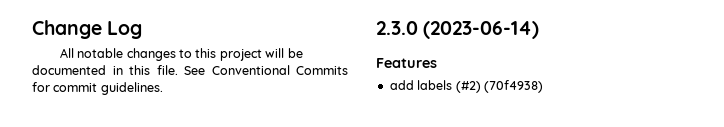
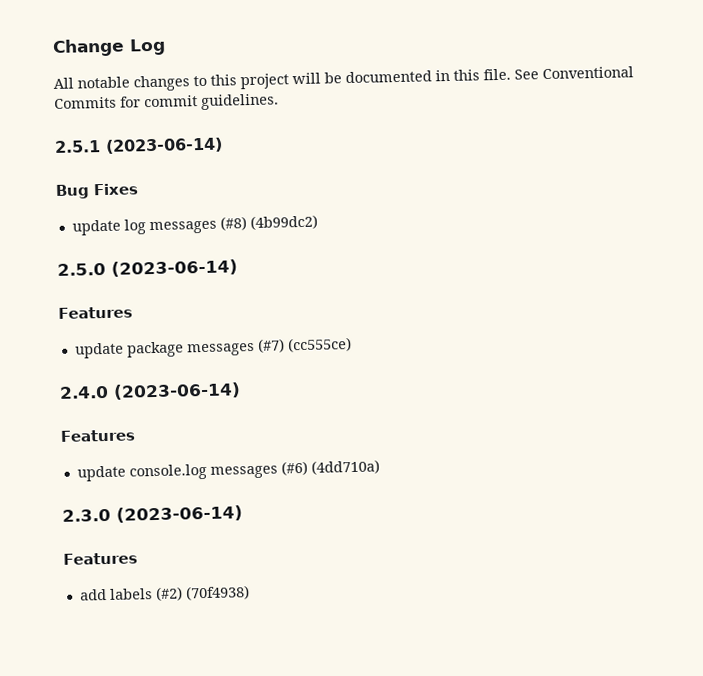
(163, 88) none -> [54,137,223,154] [55,183,139,199] [71,214,318,236] [57,259,238,277] [58,306,133,319] [74,337,352,359] [59,382,241,400] [60,429,136,442] [76,459,380,482] // 2.5.1 (2023-06-14) // Bug Fixes // update log messages (#8) (4b99dc2) // 2.5.0 (2023-06-14) // Features // update package messages (#7) (cc555ce) // 2.4.0 (2023-06-14) // Features // update console.log messages (#6) (4dd710a)

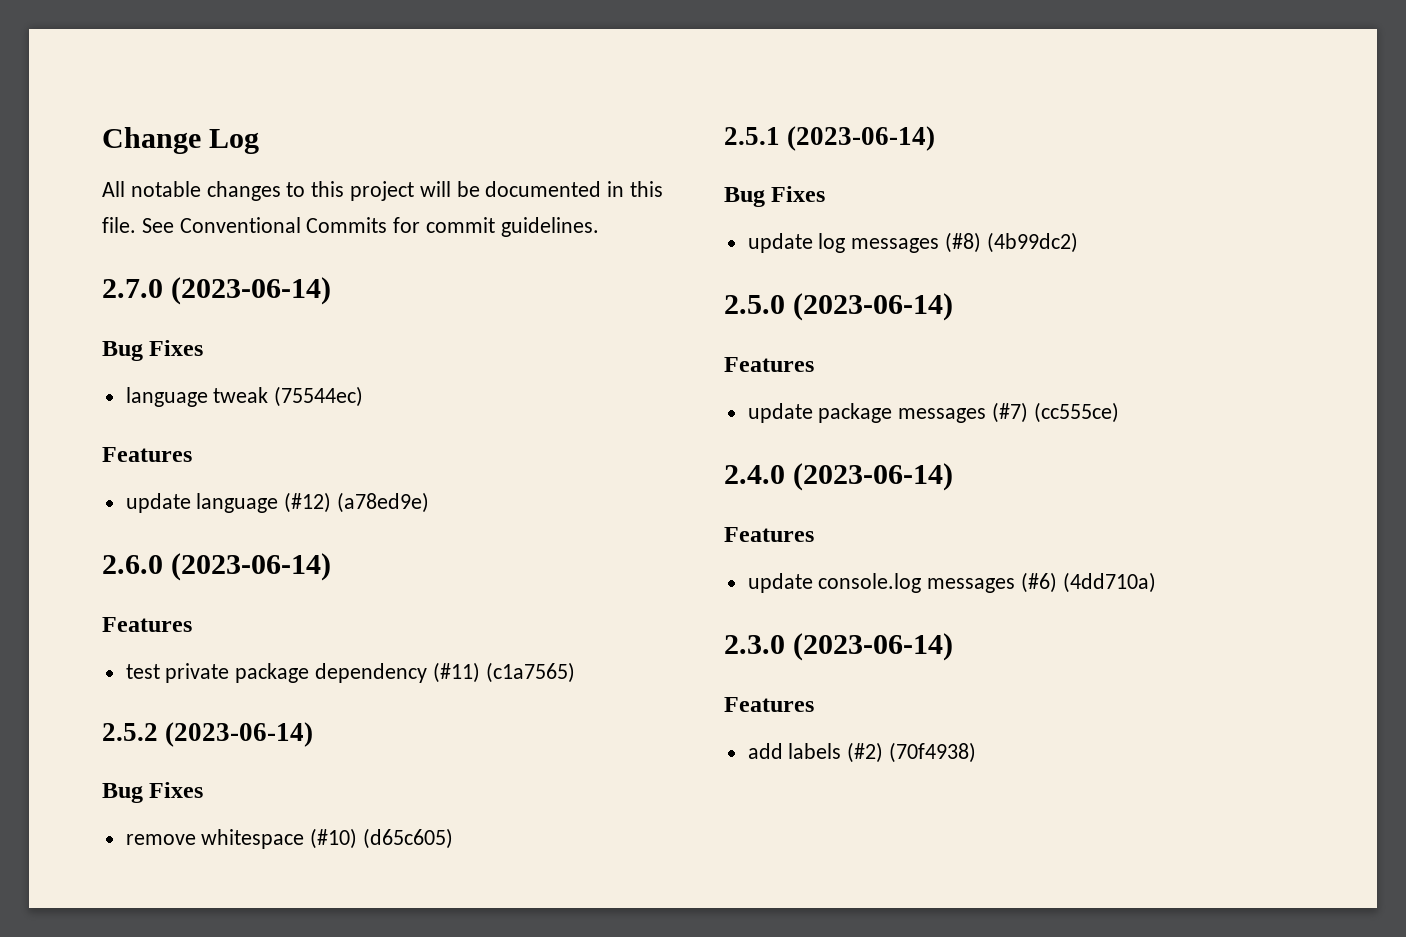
(279, 101) none -> [102,277,332,305] [102,340,204,361] [125,386,364,407] [102,447,192,462] [125,492,430,513] [102,553,332,581] [102,617,192,632] [125,662,575,683] [102,722,314,747] [102,782,204,803] [125,828,454,849] // 2.7.0 (2023-06-14) // Bug Fixes // language tweak (75544ec) // Features // update language (#12) (a78ed9e) // 2.6.0 (2023-06-14) // Features // test private package dependency (#11) (c1a7565) // 2.5.2 (2023-06-14) // Bug Fixes // remove whitespace (#10) (d65c605)

